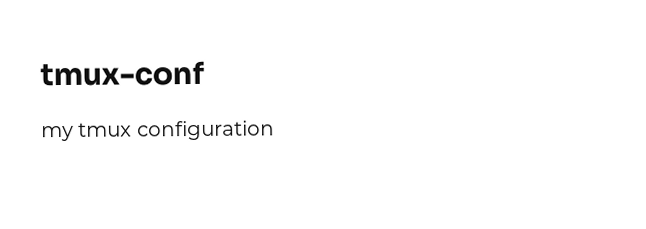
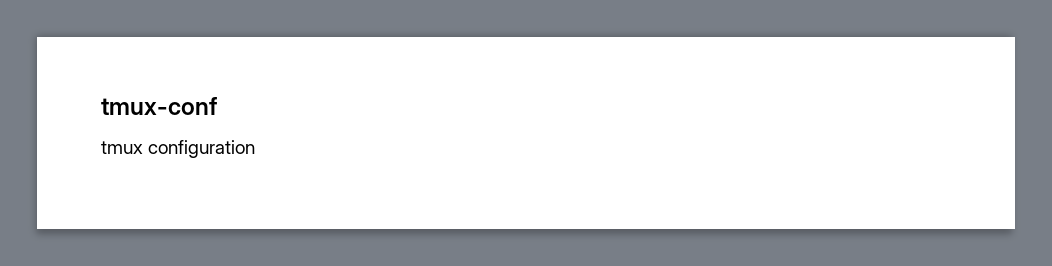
[41,125,74,142] my -> (217, 106) none

